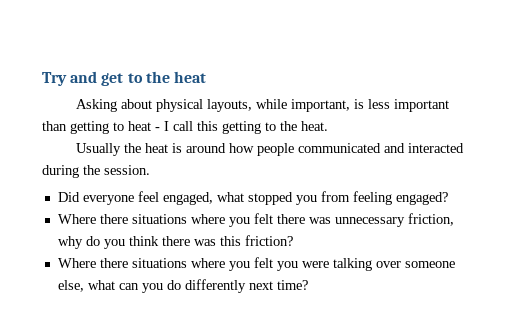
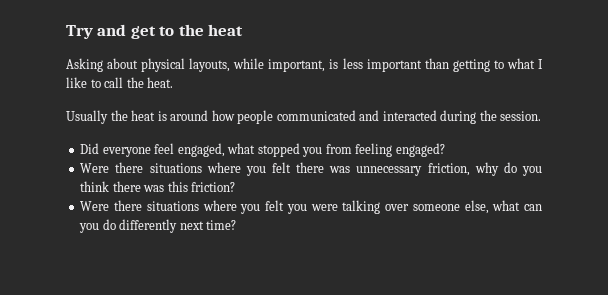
[128,121,276,134] heat - I call this getting to -> [506,58,544,69] [66,77,124,88] what I like to call
[57,214,96,224] Where -> [80,163,110,173] Were
[57,258,96,268] Where -> [80,201,110,211] Were

